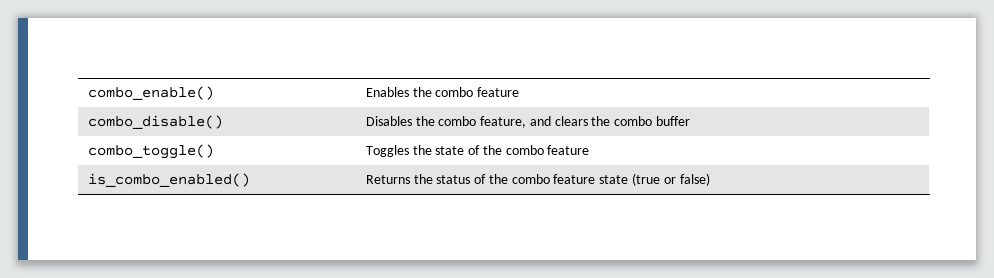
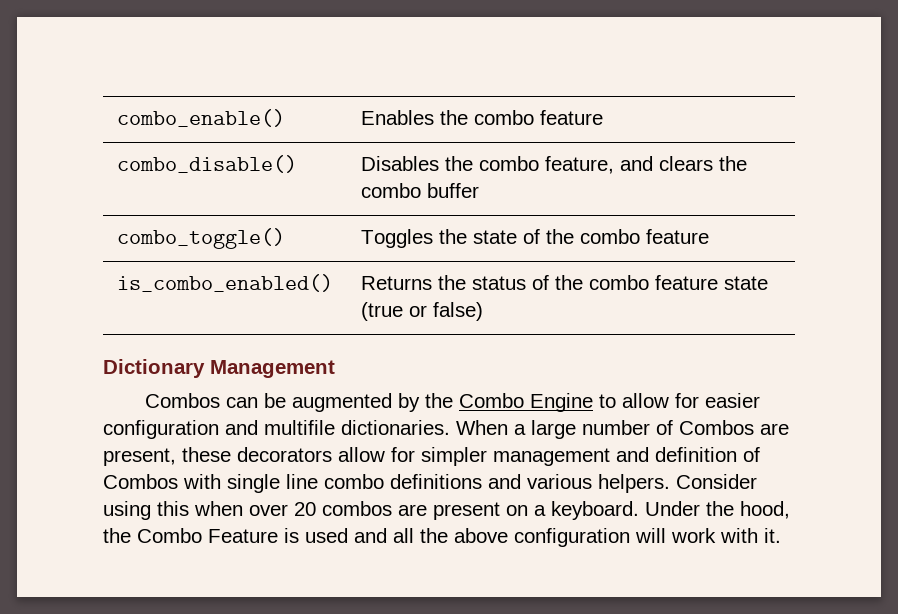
(710, 179) none -> [103,359,335,378] [145,393,761,412] [103,420,789,439] [103,447,760,466] [103,474,757,493] [103,501,790,520] [103,528,781,547] // Dictionary Management // Combos can be augmented by the Combo Engine to allow for easier configuration and multifile dictionaries. When a large number of Combos are present, these decorators allow for simpler management and definition of Combos with single line combo definitions and various helpers. Consider using this when over 20 combos are present on a keyboard. Under the hood, the Combo Feature is used and all the above configuration will work with it.

